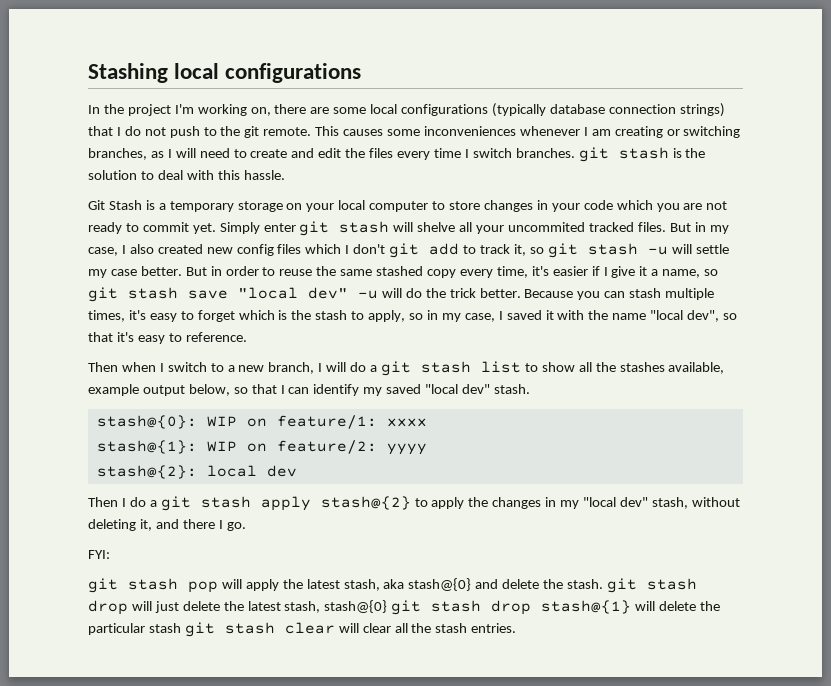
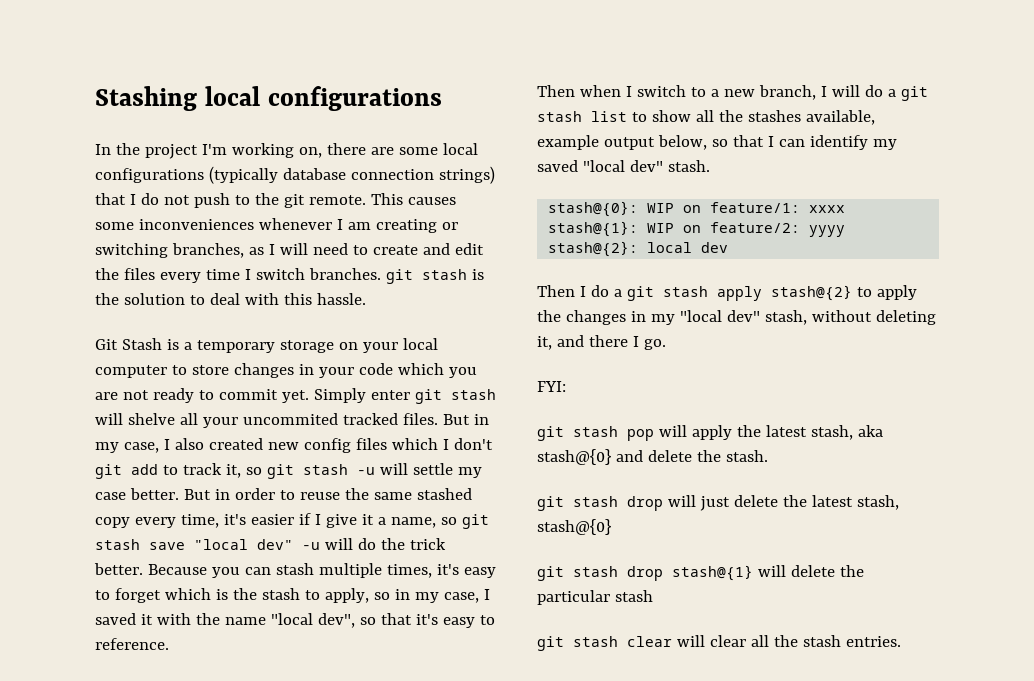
(604, 584) none -> (768, 456) //
(388, 606) none -> (611, 527) //
(181, 628) none -> (653, 596) //

